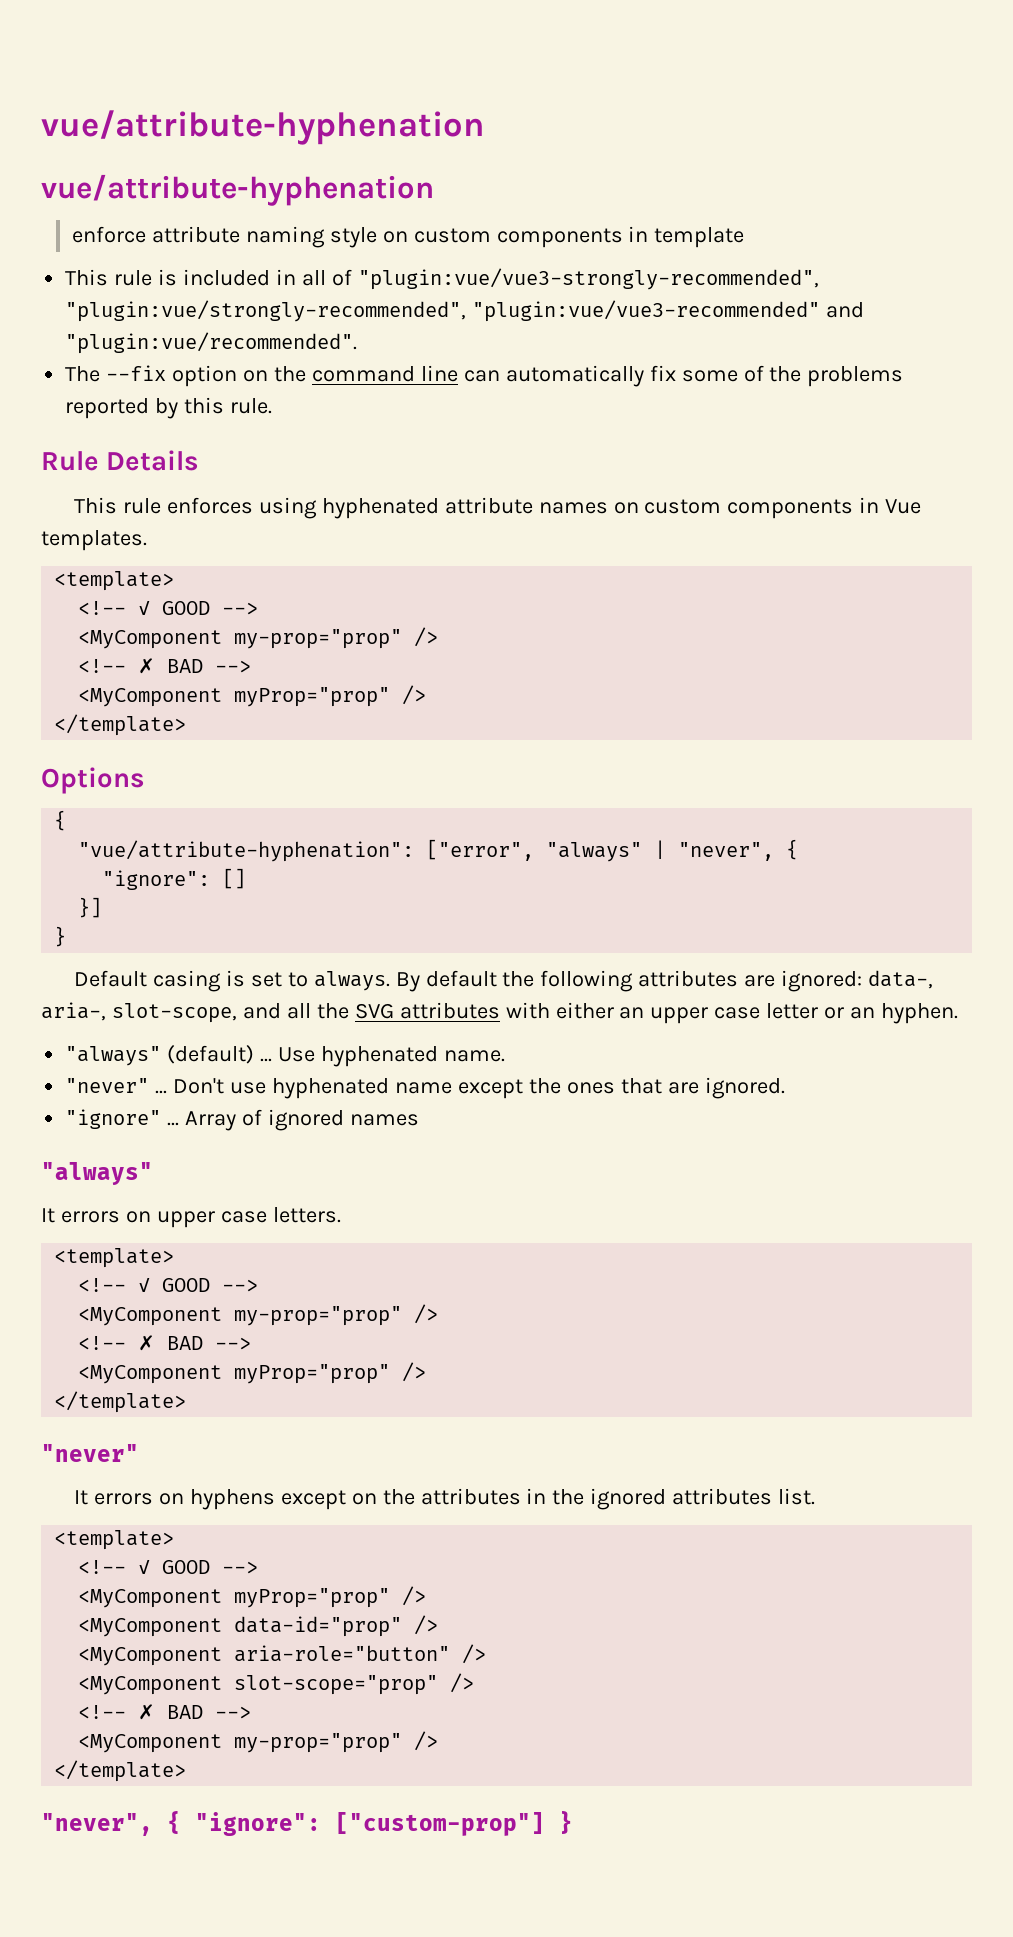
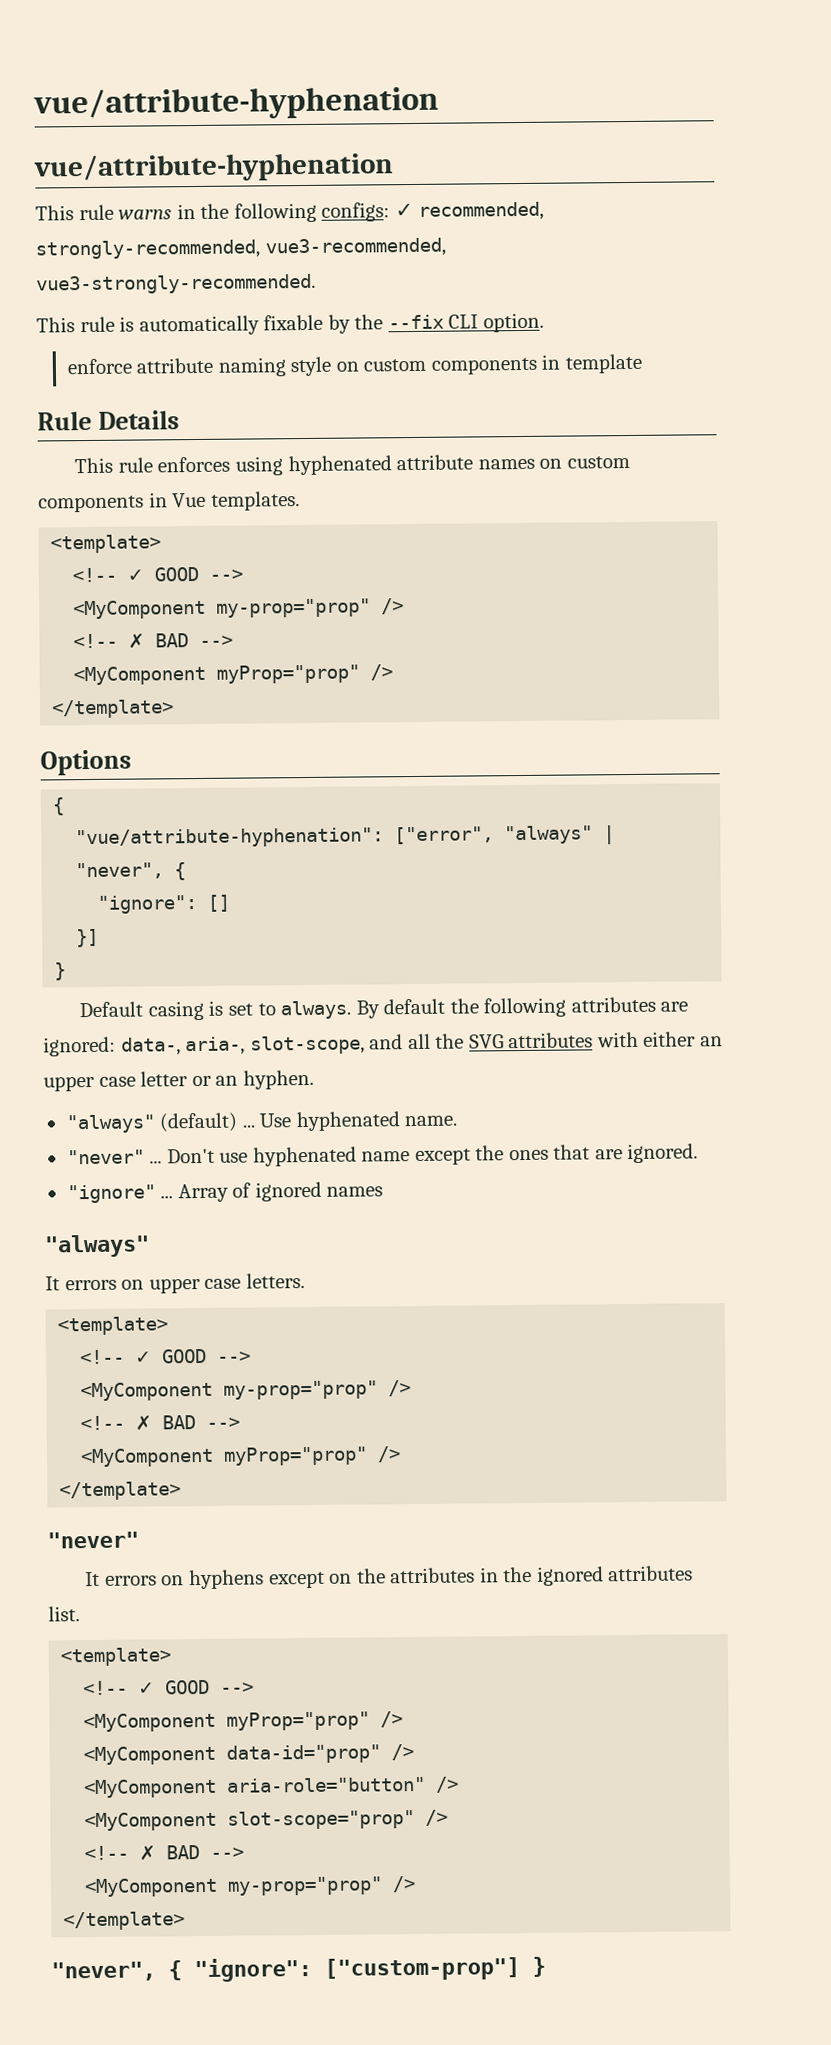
(434, 190) none -> [35,201,545,223] [35,237,446,260] [36,273,316,295] [36,312,544,336] // This rule warns in the following configs: ✓ recommended, strongly-recommended, vue3-recommended, vue3-strongly-recommended. // This rule is automatically fixable by the --fix CLI option.
[65,268,819,290] [65,300,865,322] [65,332,358,354] [65,365,904,387] [65,397,273,419] // This rule is included in all of "plugin:vue/vue3-strongly-recommended", "plugin:vue/strongly-recommended", "plugin:vue/vue3-recommended" and "plugin:vue/recommended". // The --fix option on the command line can automatically fix some of the problems reported by this rule. -> (643, 363) none

